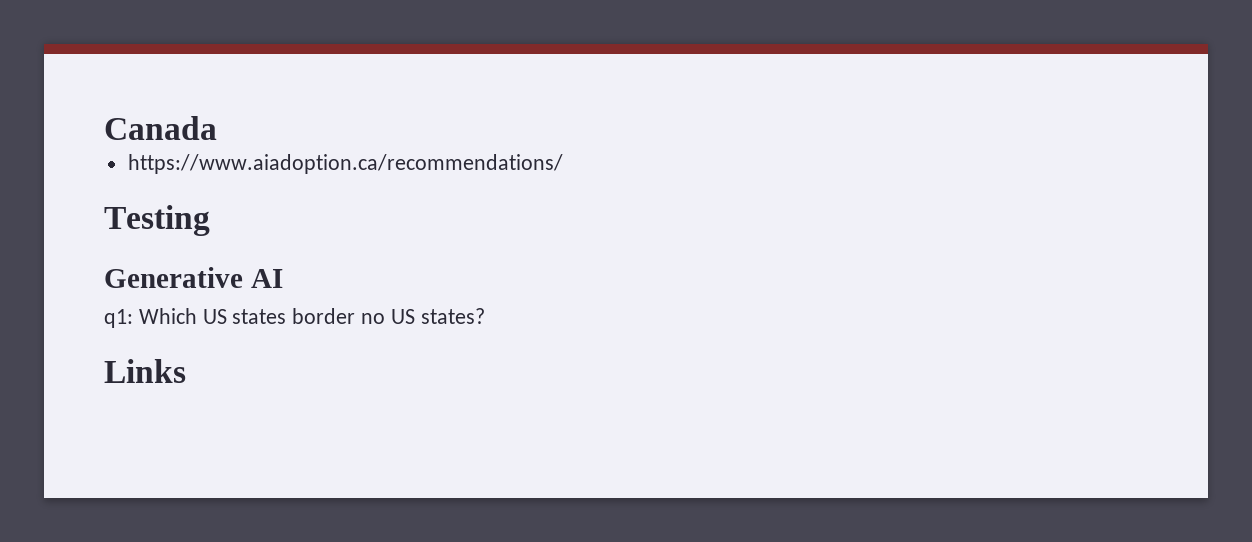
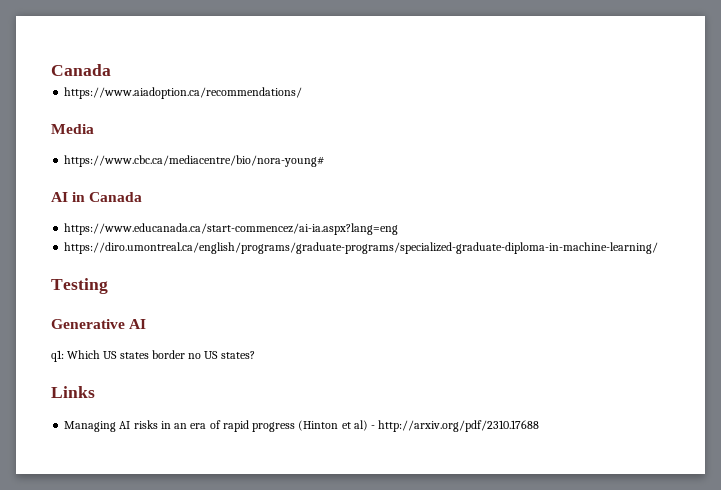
(563, 164) none -> [51,124,94,134] [64,155,325,167] [51,192,143,202] [64,223,399,235] [64,242,659,254] // Media // https://www.cbc.ca/mediacentre/bio/nora-young# // AI in Canada // https://www.educanada.ca/start-commencez/ai-ia.aspx?lang=eng // https://diro.umontreal.ca/english/programs/graduate-programs/specialized-graduate-diploma-in-machine-learning/
(186, 371) none -> [64,420,540,432] // Managing AI risks in an era of rapid progress (Hinton et al) - http://arxiv.org/pdf/2310.17688

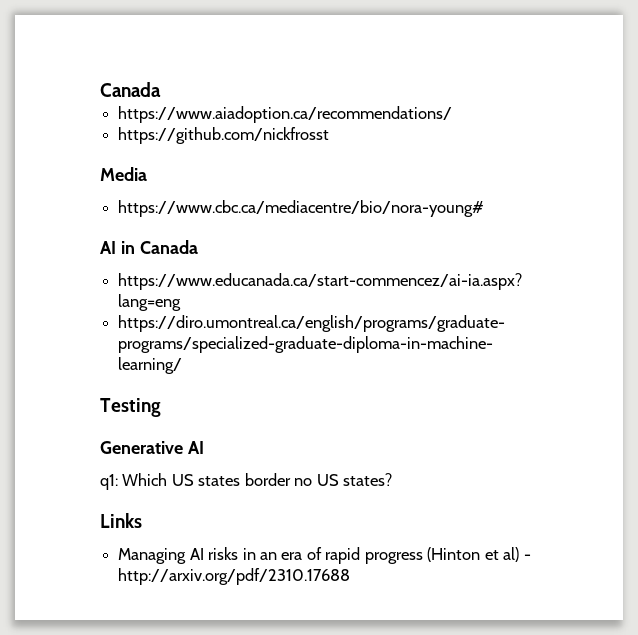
(303, 93) none -> [118,127,330,144] // https://github.com/nickfrosst

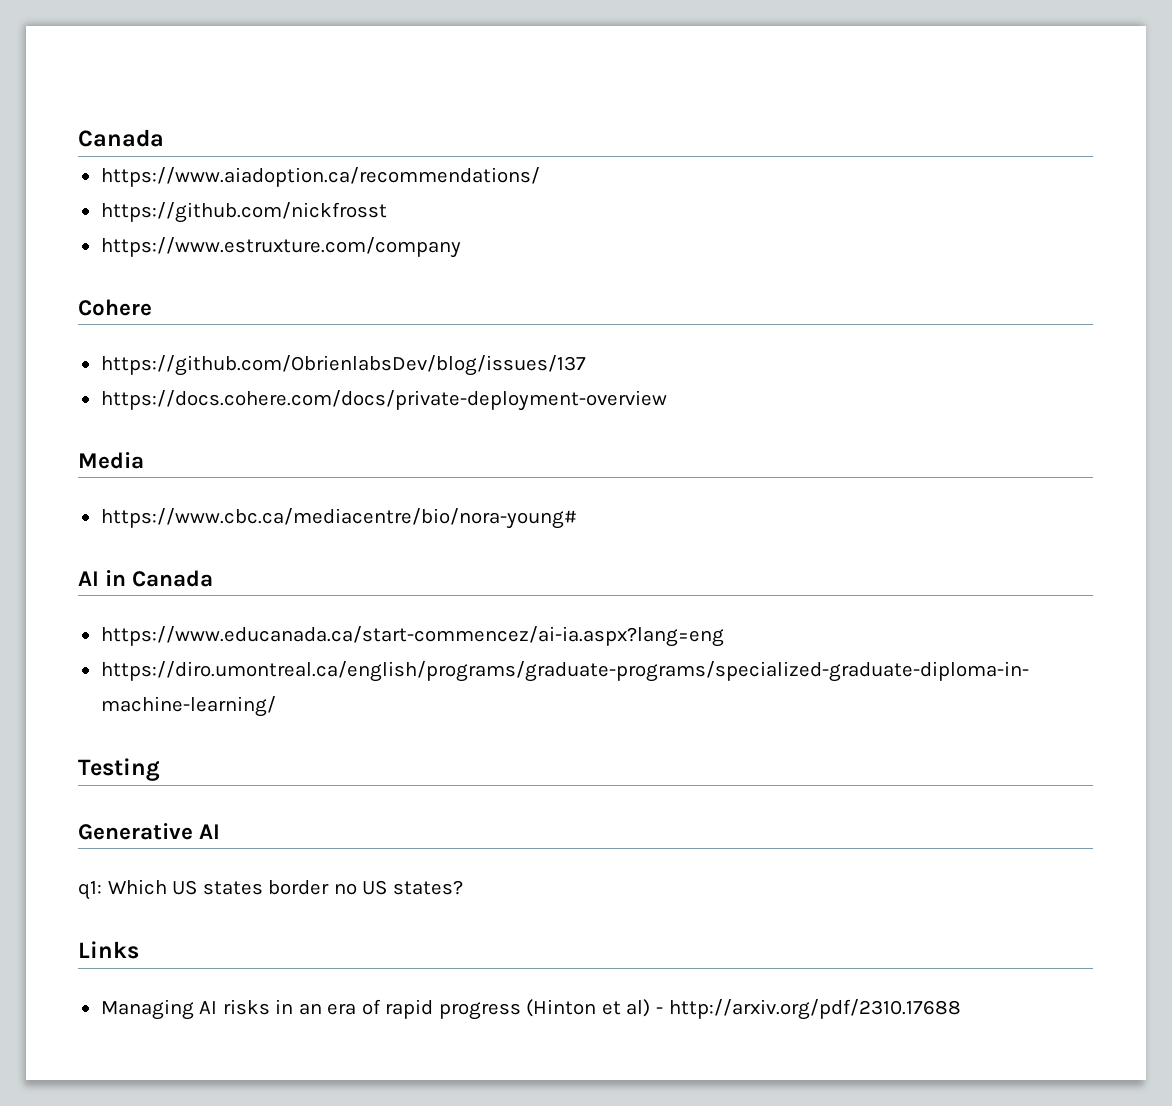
(330, 135) none -> [100,237,461,258] [78,299,152,316] [100,355,586,376] [100,390,667,411] // https://www.estruxture.com/company // Cohere // https://github.com/ObrienlabsDev/blog/issues/137 // https://docs.cohere.com/docs/private-deployment-overview

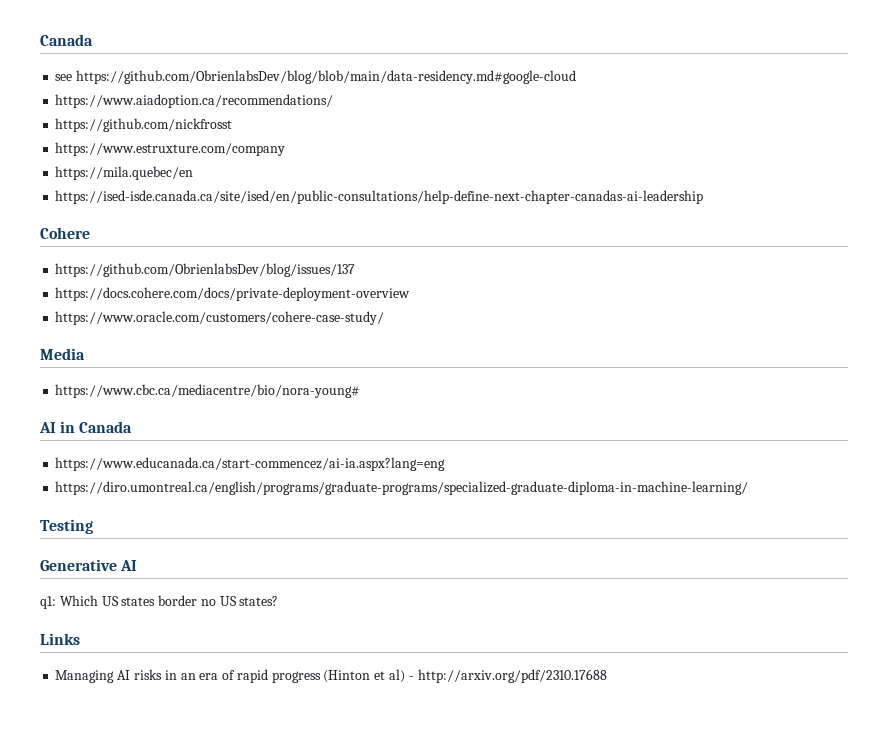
[78,129,164,147] Canada -> [40,34,93,46] [55,70,577,84] Canada // see https://github.com/ObrienlabsDev/blog/blob/main/data-residency.md#google-cloud
(461, 247) none -> [55,166,194,180] [55,190,704,204] // https://mila.quebec/en // https://ised-isde.canada.ca/site/ised/en/public-consultations/help-define-next-chapter-canadas-ai-leadership
(667, 400) none -> [55,311,385,325] // https://www.oracle.com/customers/cohere-case-study/

